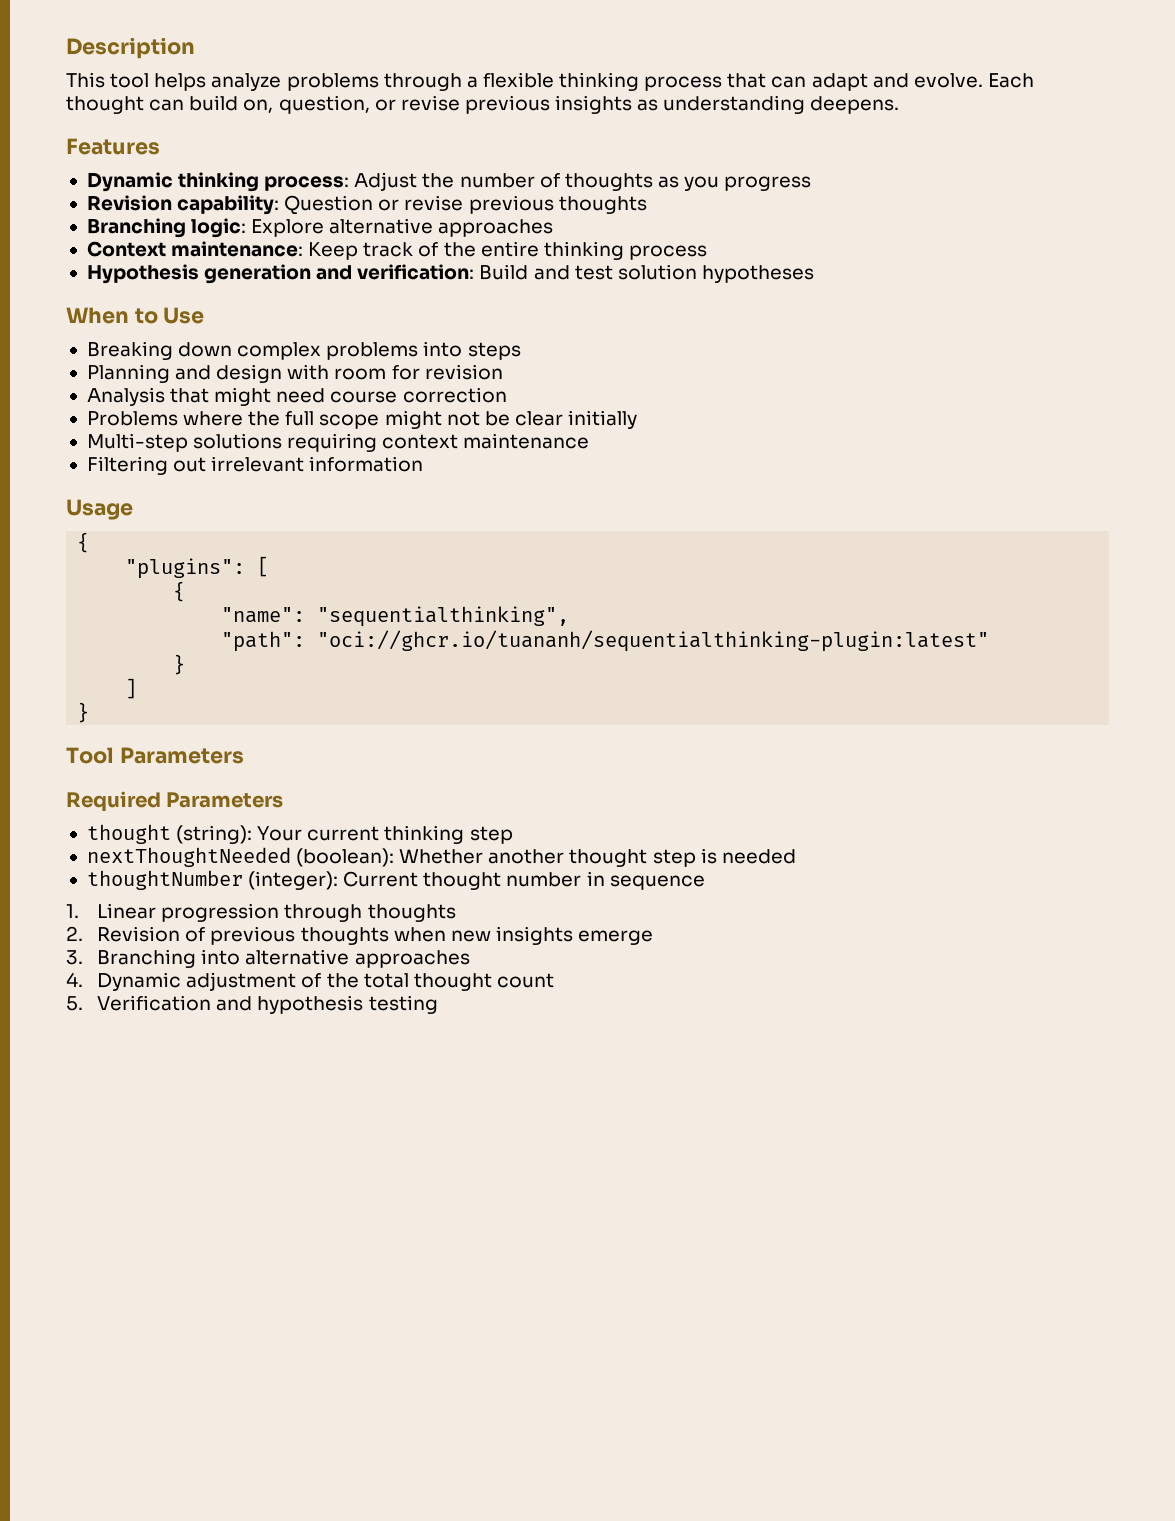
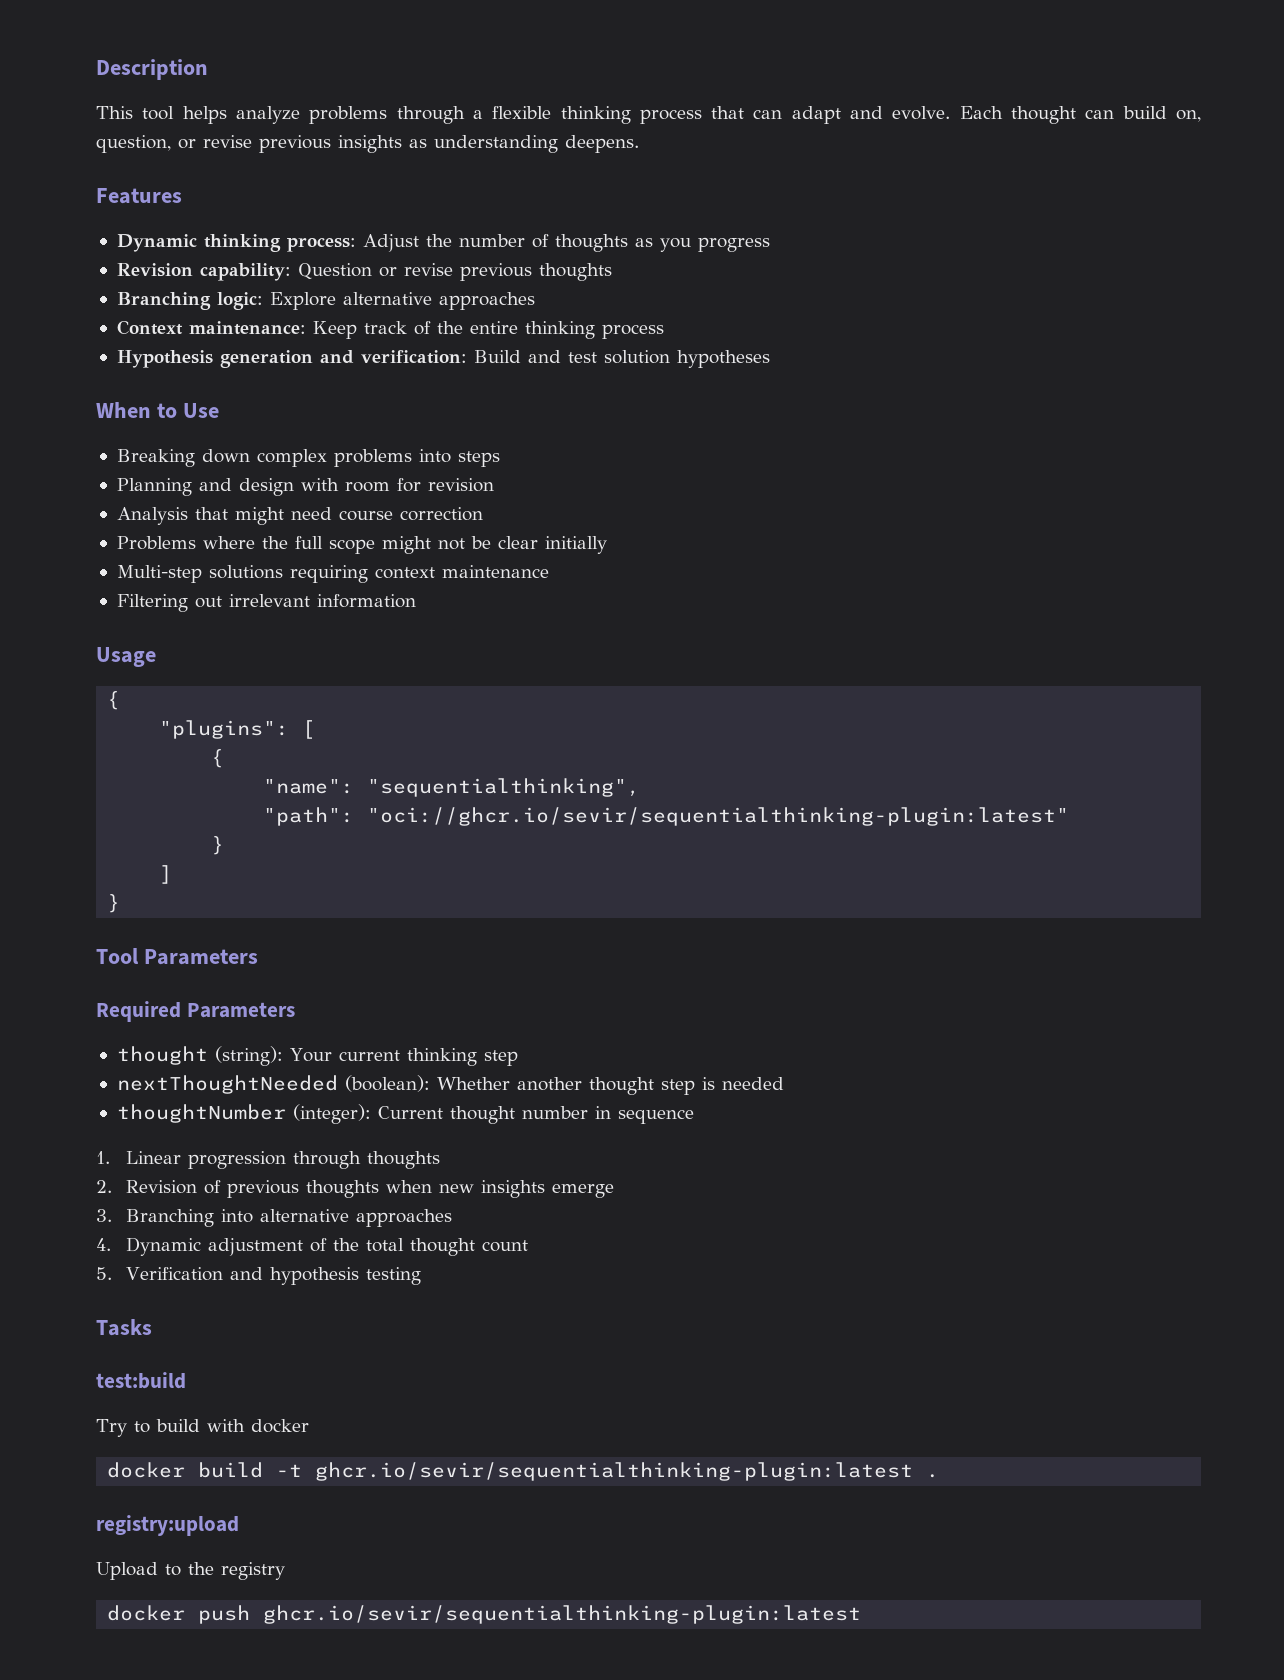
[317,630,990,652] "oci://ghcr.io/tuananh/sequentialthinking-plugin:latest" -> [367,807,1070,826] "oci://ghcr.io/sevir/sequentialthinking-plugin:latest"
(438, 1004) none -> [96,1319,152,1336] [96,1372,186,1389] [96,1419,309,1437] [107,1462,940,1481] [96,1515,239,1536] [96,1562,285,1580] [107,1605,862,1624] // Tasks // test:build // Try to build with docker // docker build -t ghcr.io/sevir/sequentialthinking-plugin:latest . // registry:upload // Upload to the registry // docker push ghcr.io/sevir/sequentialthinking-plugin:latest

